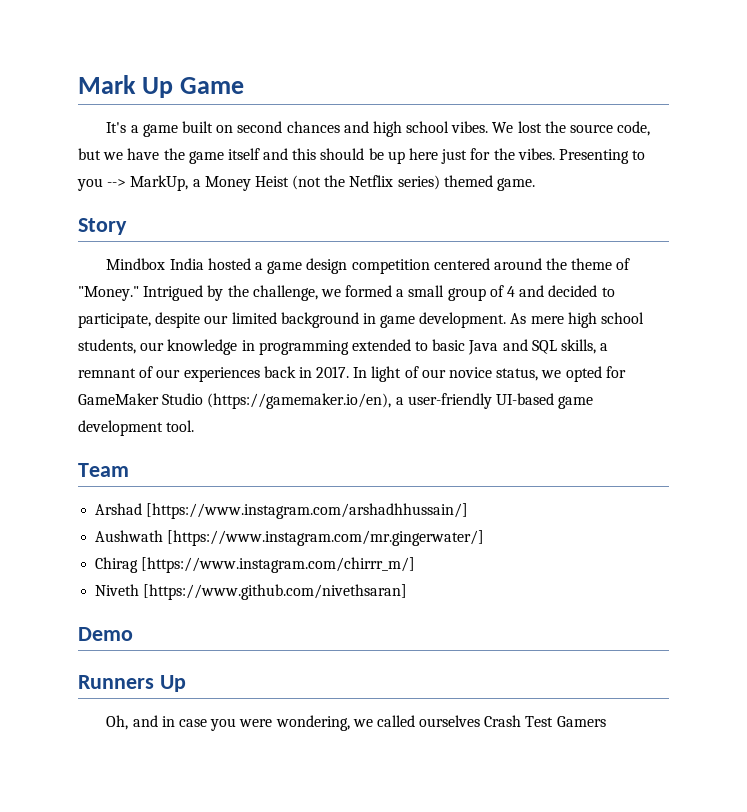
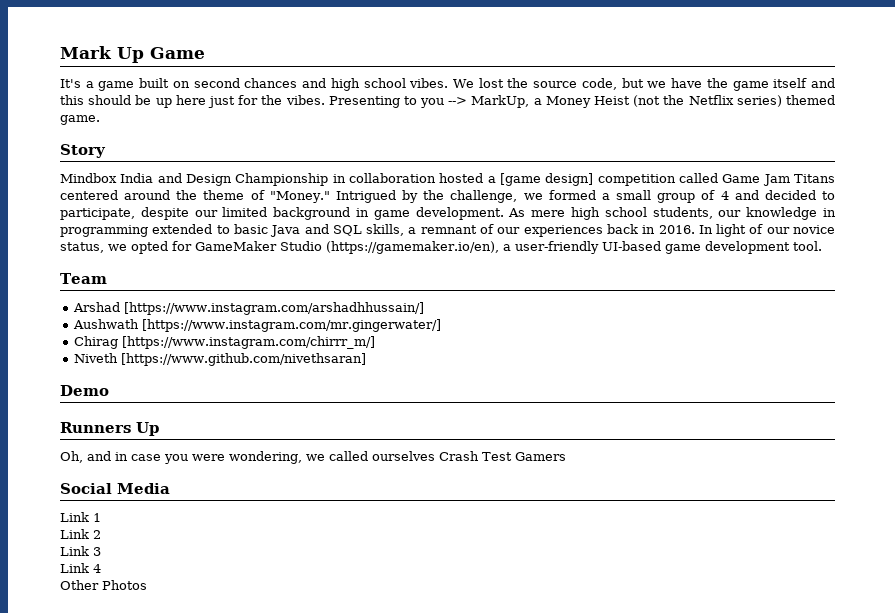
[207,258,430,274] hosted a game design competition -> [157,173,836,186] and Design Championship in collaboration hosted a [game design] competition called Game Jam Titans
[316,366,350,378] 2017. -> [658,225,695,234] 2016.
(606, 721) none -> [60,483,170,494] [60,512,101,522] [60,529,101,539] [60,546,101,556] [60,563,101,573] [60,580,147,590] // Social Media // Link 1 // Link 2 // Link 3 // Link 4 // Other Photos

